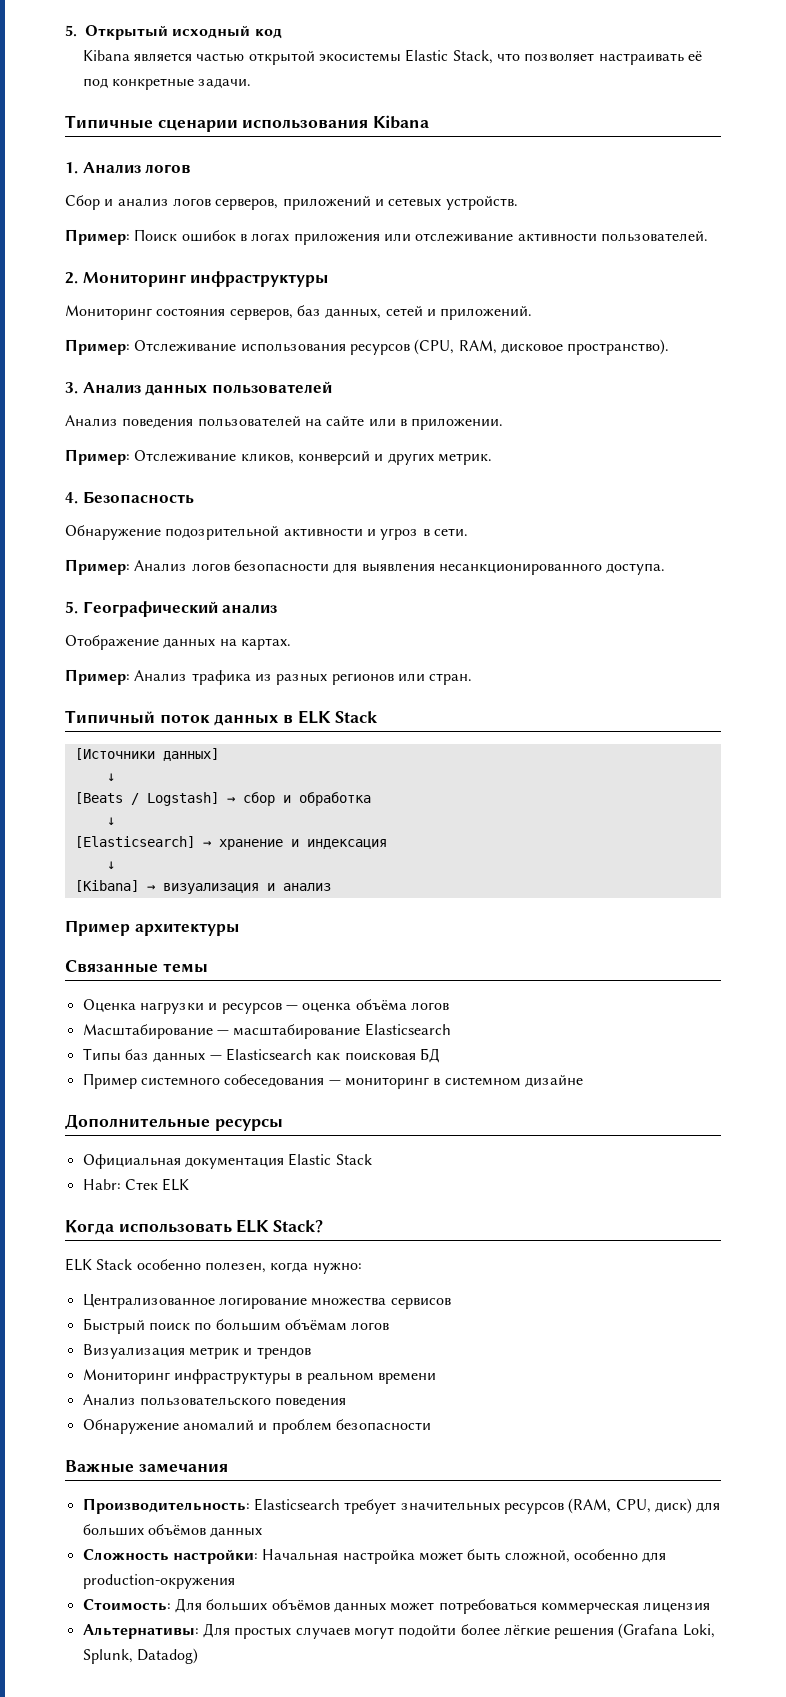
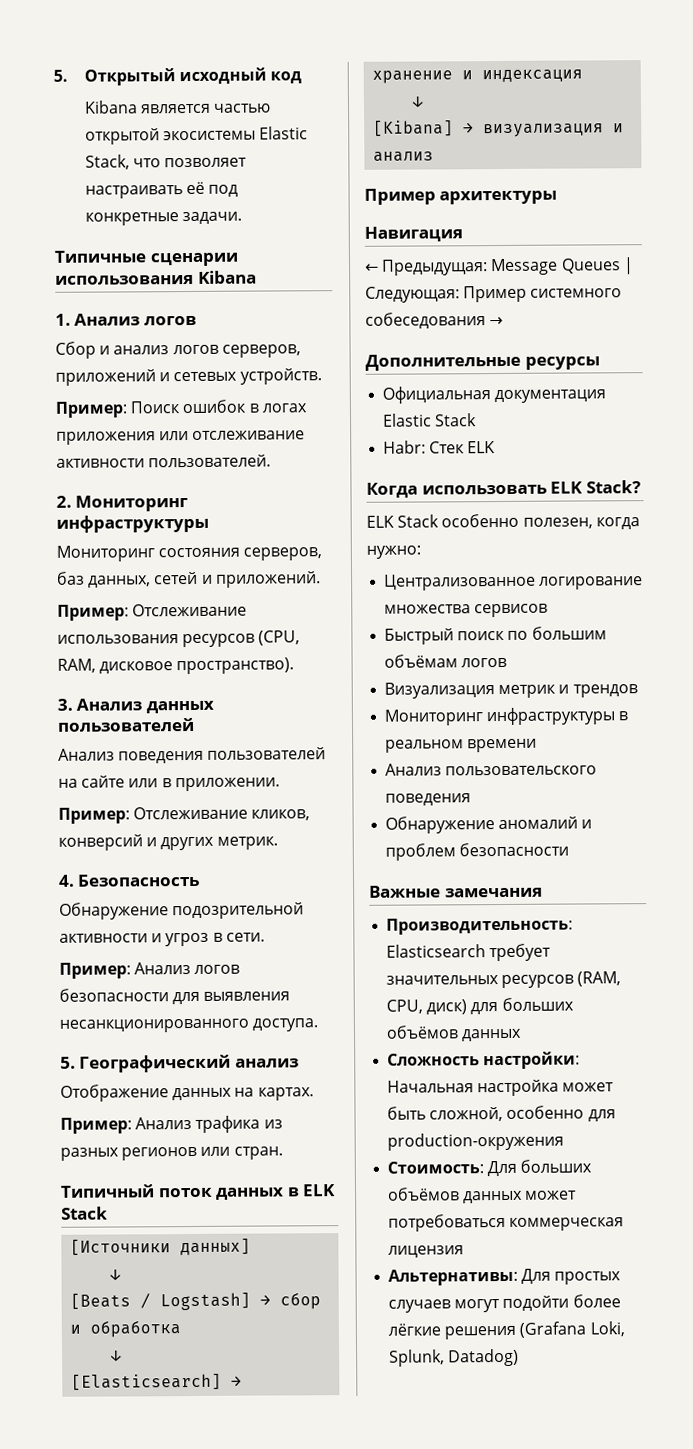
[65,960,208,973] [82,999,449,1014] [82,1023,451,1039] [82,1048,440,1063] [82,1073,583,1089] Связанные темы // Оценка нагрузки и ресурсов — оценка объёма логов // Масштабирование — масштабирование Elasticsearch // Типы баз данных — Elasticsearch как поисковая БД // Пример системного собеседования — мониторинг в системном дизайне -> [364,226,463,242] [365,257,634,276] [365,285,623,303] [365,312,504,329] Навигация // ← Предыдущая: Message Queues | Следующая: Пример системного собеседования →

